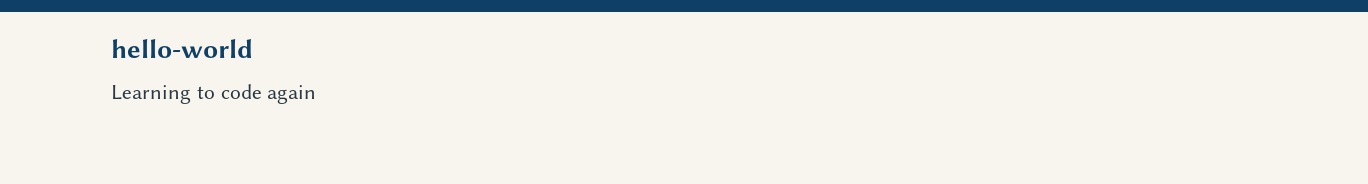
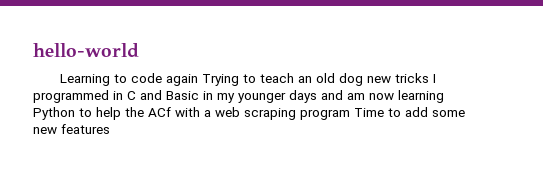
(317, 94) none -> [202,73,437,86] [33,90,444,103] [33,107,465,120] [33,124,110,134] Trying to teach an old dog new tricks I programmed in C and Basic in my younger days and am now learning Python to help the ACf with a web scraping program Time to add some new features

